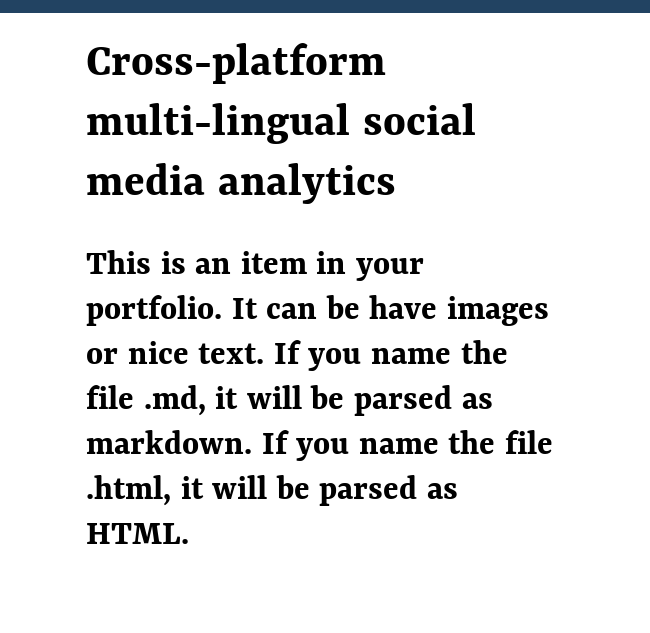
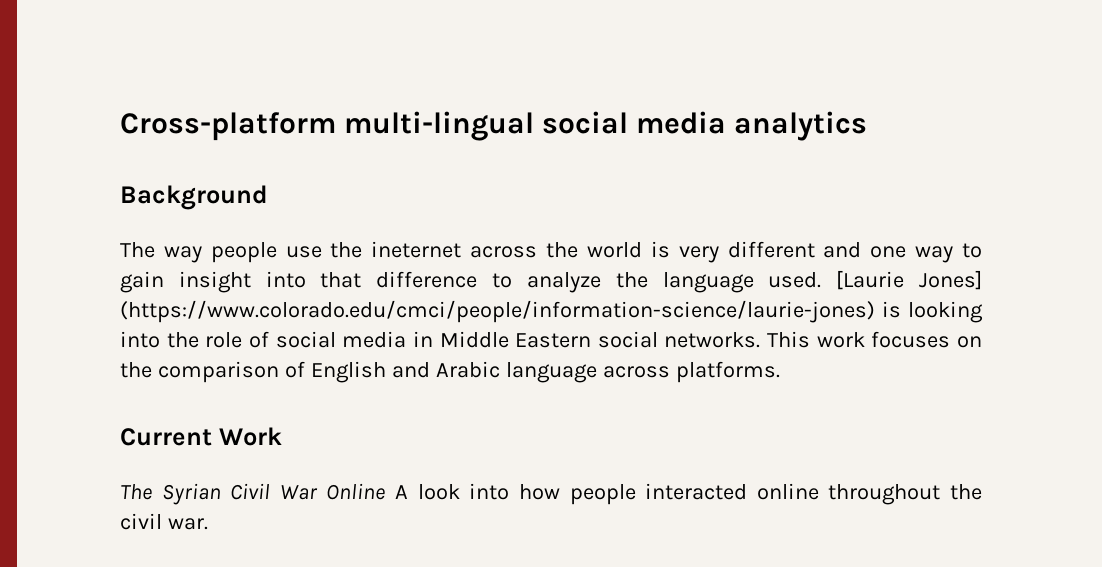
[86,250,424,281] [86,295,549,326] [86,340,508,371] [86,385,493,416] [86,430,553,461] [86,475,458,506] [86,523,189,544] This is an item in your portfolio. It can be have images or nice text. If you name the file .md, it will be parsed as markdown. If you name the file .html, it will be parsed as HTML. -> [120,185,268,210] [120,241,983,263] [120,270,983,293] [120,300,983,323] [120,331,982,348] [120,361,780,383] [120,427,282,446] [120,483,983,505] [120,513,208,530] Background // The way people use the ineternet across the world is very different and one way to gain insight into that difference to analyze the language used. [Laurie Jones] (https://www.colorado.edu/cmci/people/information-science/laurie-jones) is looking into the role of social media in Middle Eastern social networks. This work focuses on the comparison of English and Arabic language across platforms. // Current Work // The Syrian Civil War Online A look into how people interacted online throughout the civil war.

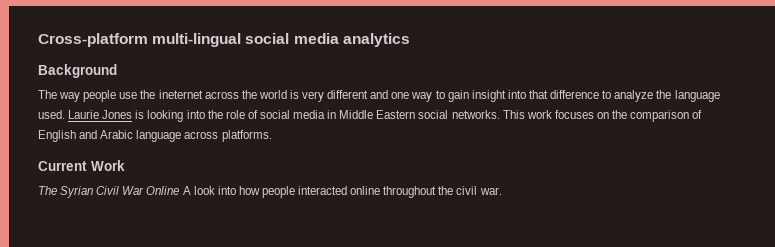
[836,270,983,290] [120,300,875,323] [Laurie Jones] (https://www.colorado.edu/cmci/people/information-science/laurie-jones) -> [68,110,133,119] Laurie Jones

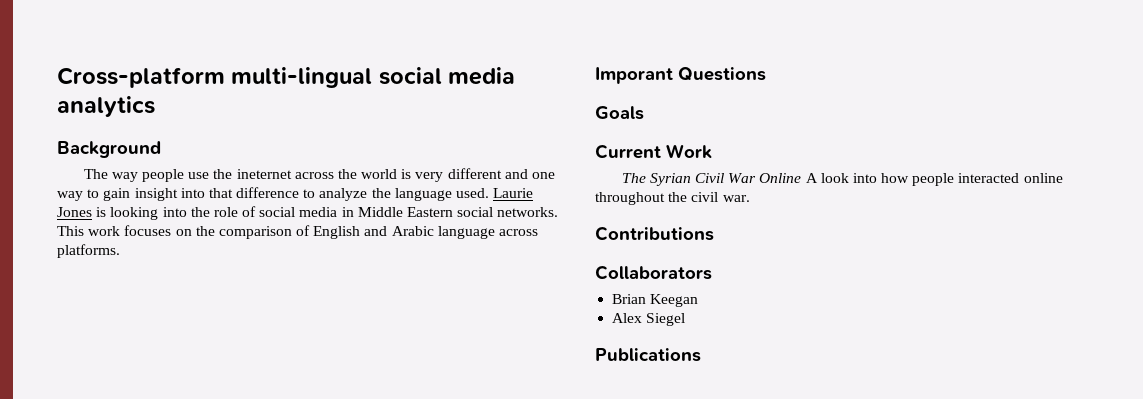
(272, 136) none -> [595,67,766,84] [595,106,644,120] // Imporant Questions // Goals
(502, 191) none -> [595,226,714,241] [595,265,712,280] [612,294,699,307] [612,313,686,326] [595,348,701,362] // Contributions // Collaborators // Brian Keegan // Alex Siegel // Publications

